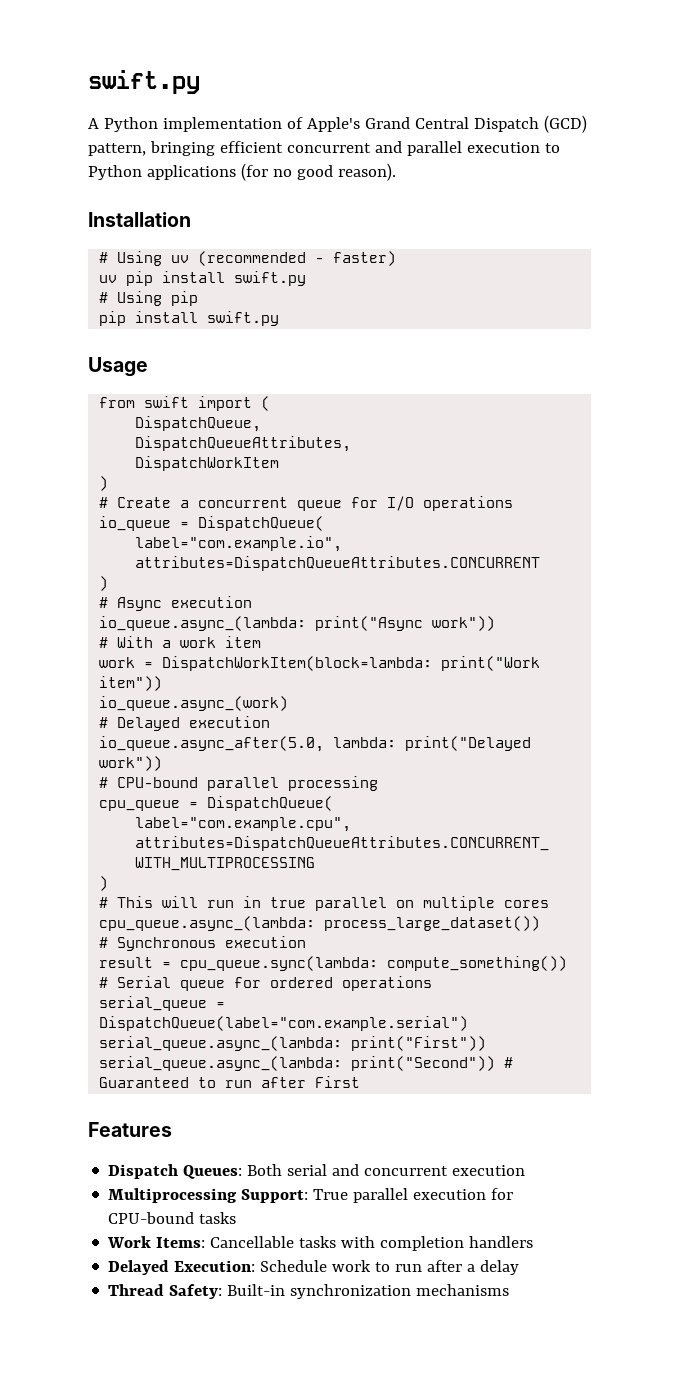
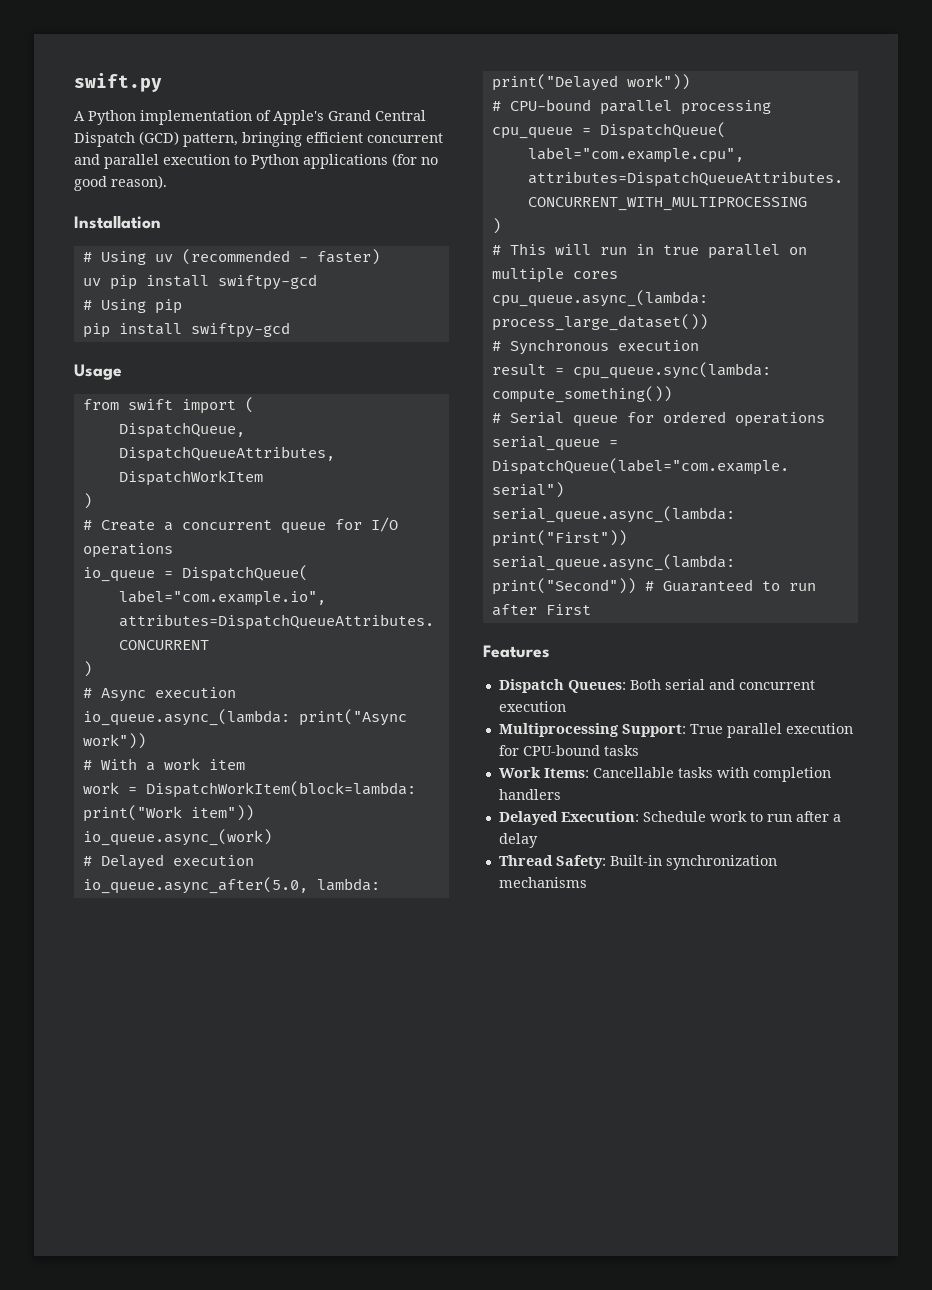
[234,271,307,286] swift.py -> [217,274,317,290] swiftpy-gcd
[207,311,280,326] swift.py -> [190,322,290,338] swiftpy-gcd

